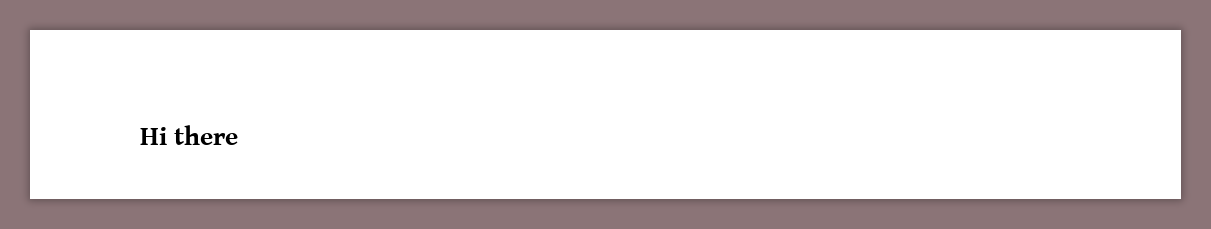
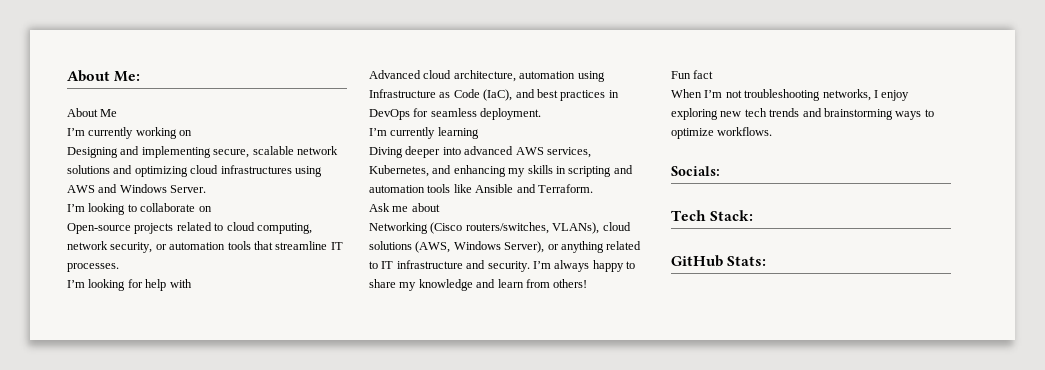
[140,125,239,145] Hi there -> [67,70,141,82] [67,108,118,117] [67,127,193,139] [67,146,338,158] [67,165,322,177] [67,184,207,193] [67,203,212,215] [67,222,312,234] [67,241,343,253] [67,263,119,272] [67,279,192,291] [369,70,605,82] [369,89,619,101] [369,108,542,120] [369,127,479,139] [369,146,591,158] [369,165,633,177] [369,184,593,193] [369,203,440,212] [369,222,631,234] [369,241,642,253] [369,260,635,272] [369,279,588,291] [671,70,714,79] [671,89,910,101] [671,108,934,120] [671,127,773,139] [671,166,720,176] [671,210,754,221] [671,255,767,267] About Me: // About Me // I’m currently working on // Designing and implementing secure, scalable network solutions and optimizing cloud infrastructures using AWS and Windows Server. // I’m looking to collaborate on // Open-source projects related to cloud computing, network security, or automation tools that streamline IT processes. // I’m looking for help with // Advanced cloud architecture, automation using Infrastructure as Code (IaC), and best practices in DevOps for seamless deployment. // I’m currently learning // Diving deeper into advanced AWS services, Kubernetes, and enhancing my skills in scripting and automation tools like Ansible and Terraform. // Ask me about // Networking (Cisco routers/switches, VLANs), cloud solutions (AWS, Windows Server), or anything related to IT infrastructure and security. I’m always happy to share my knowledge and learn from others! // Fun fact // When I’m not troubleshooting networks, I enjoy exploring new tech trends and brainstorming ways to optimize workflows. // Socials: // Tech Stack: // GitHub Stats:

